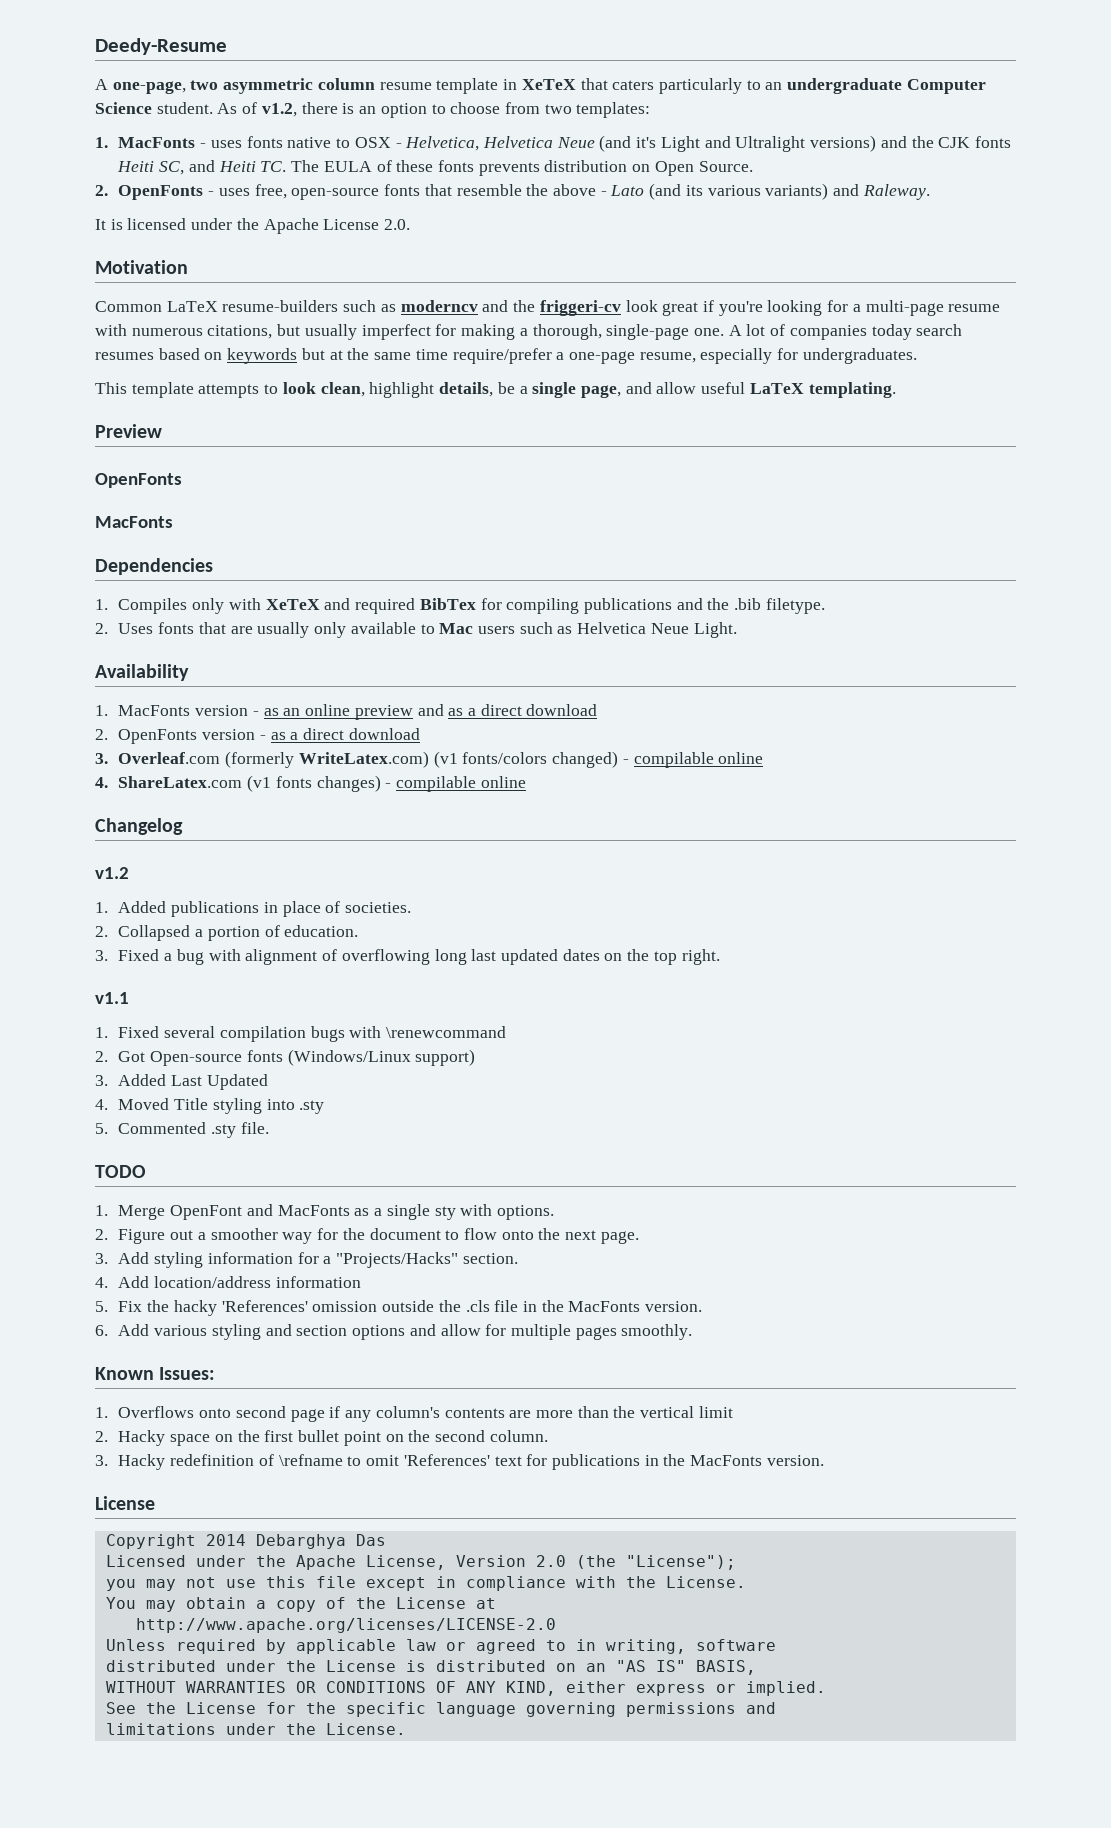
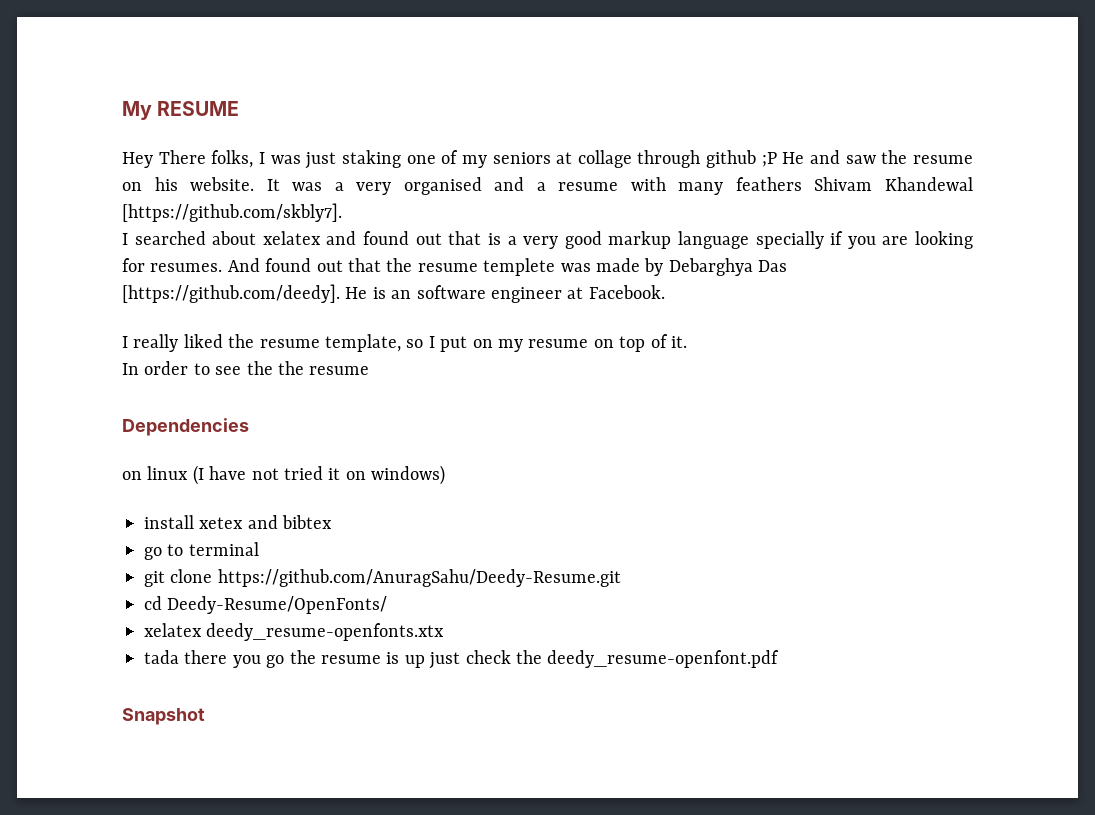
[95,38,227,55] [95,78,986,94] [95,102,651,118] [95,135,1011,152] [117,160,753,176] [95,183,930,200] [95,218,411,234] [95,260,188,274] [95,300,1001,316] [95,324,963,340] [95,348,917,364] [95,382,896,398] [95,424,162,438] [95,473,182,488] [95,516,173,528] [95,558,213,575] [95,598,825,614] [95,622,737,638] [95,664,189,681] [95,704,598,720] [95,728,420,744] [95,751,764,768] [95,775,526,792] [95,818,183,835] [95,867,129,879] [95,901,412,917] [95,925,359,941] [95,949,720,965] [95,992,129,1004] [95,1026,507,1042] [95,1049,476,1066] [95,1074,268,1090] [95,1098,325,1114] [95,1122,269,1138] [95,1165,146,1178] [95,1204,555,1220] [95,1228,639,1244] [95,1252,518,1268] [95,1276,361,1288] [95,1300,703,1316] [95,1324,693,1340] [95,1367,216,1380] [95,1406,733,1422] [95,1430,548,1446] [95,1454,824,1470] [95,1496,155,1510] [105,1534,386,1549] [105,1555,736,1570] [105,1576,746,1591] [105,1597,496,1612] [135,1618,556,1633] [105,1639,776,1654] [105,1660,756,1675] [105,1681,826,1696] [105,1702,776,1717] [105,1723,406,1735] Deedy-Resume // A one-page, two asymmetric column resume template in XeTeX that caters particularly to an undergraduate Computer Science student. As of v1.2, there is an option to choose from two templates: // 1. MacFonts - uses fonts native to OSX - Helvetica, Helvetica Neue (and it's Light and Ultralight versions) and the CJK fonts Heiti SC, and Heiti TC. The EULA of these fonts prevents distribution on Open Source. // 2. OpenFonts - uses free, open-source fonts that resemble the above - Lato (and its various variants) and Raleway. // It is licensed under the Apache License 2.0. // Motivation // Common LaTeX resume-builders such as moderncv and the friggeri-cv look great if you're looking for a multi-page resume with numerous citations, but usually imperfect for making a thorough, single-page one. A lot of companies today search resumes based on keywords but at the same time require/prefer a one-page resume, especially for undergraduates. // This template attempts to look clean, highlight details, be a single page, and allow useful LaTeX templating. // Preview // OpenFonts // MacFonts // Dependencies // 1. Compiles only with XeTeX and required BibTex for compiling publications and the .bib filetype. // 2. Uses fonts that are usually only available to Mac users such as Helvetica Neue Light. // Availability // 1. MacFonts version - as an online preview and as a direct download // 2. OpenFonts version - as a direct download // 3. Overleaf.com (formerly WriteLatex.com) (v1 fonts/colors changed) - compilable online // 4. ShareLatex.com (v1 fonts changes) - compilable online // Changelog // v1.2 // 1. Added publications in place of societies. // 2. Collapsed a portion of education. // 3. Fixed a bug with alignment of overflowing long last updated dates on the top right. // v1.1 // 1. Fixed several compilation bugs with \renewcommand // 2. Got Open-source fonts (Windows/Linux support) // 3. Added Last Updated // 4. Moved Title styling into .sty // 5. Commented .sty file. // TODO // 1. Merge OpenFont and MacFonts as a single sty with options. // 2. Figure out a smoother way for the document to flow onto the next page. // 3. Add styling information for a "Projects/Hacks" section. // 4. Add location/address information // 5. Fix the hacky 'References' omission outside the .cls file in the MacFonts version. // 6. Add various styling and section options and allow for multiple pages smoothly. // Known Issues: // 1. Overflows onto second page if any column's contents are more than the vertical limit // 2. Hacky space on the first bullet point on the second column. // 3. Hacky redefinition of \refname to omit 'References' text for publications in the MacFonts version. // License // Copyright 2014 Debarghya Das // Licensed under the Apache License, Version 2.0 (the "License"); // you may not use this file except in compliance with the License. // You may obtain a copy of the License at // http://www.apache.org/licenses/LICENSE-2.0 // Unless required by applicable law or agreed to in writing, software // distributed under the License is distributed on an "AS IS" BASIS, // WITHOUT WARRANTIES OR CONDITIONS OF ANY KIND, either express or implied. // See the License for the specific language governing permissions and // limitations under the License. -> [122,101,240,120] [122,150,973,169] [122,177,973,195] [122,203,342,222] [122,231,973,249] [122,258,788,276] [122,284,665,303] [122,334,687,352] [122,361,370,375] [122,418,249,436] [122,465,446,485] [144,515,333,529] [144,542,259,560] [144,569,621,587] [144,596,388,614] [144,623,445,641] [144,650,780,669] [122,708,205,725] My RESUME // Hey There folks, I was just staking one of my seniors at collage through github ;P He and saw the resume on his website. It was a very organised and a resume with many feathers Shivam Khandewal [https://github.com/skbly7]. // I searched about xelatex and found out that is a very good markup language specially if you are looking for resumes. And found out that the resume templete was made by Debarghya Das [https://github.com/deedy]. He is an software engineer at Facebook. // I really liked the resume template, so I put on my resume on top of it. // In order to see the the resume // Dependencies // on linux (I have not tried it on windows) // install xetex and bibtex // go to terminal // git clone https://github.com/AnuragSahu/Deedy-Resume.git // cd Deedy-Resume/OpenFonts/ // xelatex deedy_resume-openfonts.xtx // tada there you go the resume is up just check the deedy_resume-openfont.pdf // Snapshot

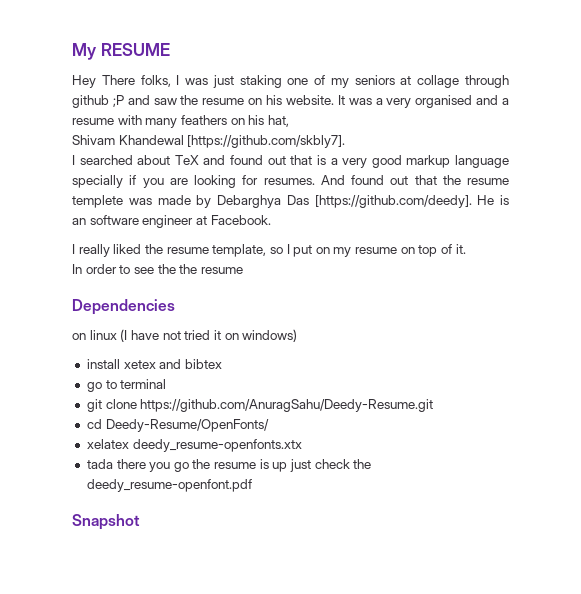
[782,152,805,164] He -> (124, 101) none
(802, 184) none -> [230,115,289,127] on his hat, //
[262,231,321,245] xelatex -> [174,155,199,165] TeX

